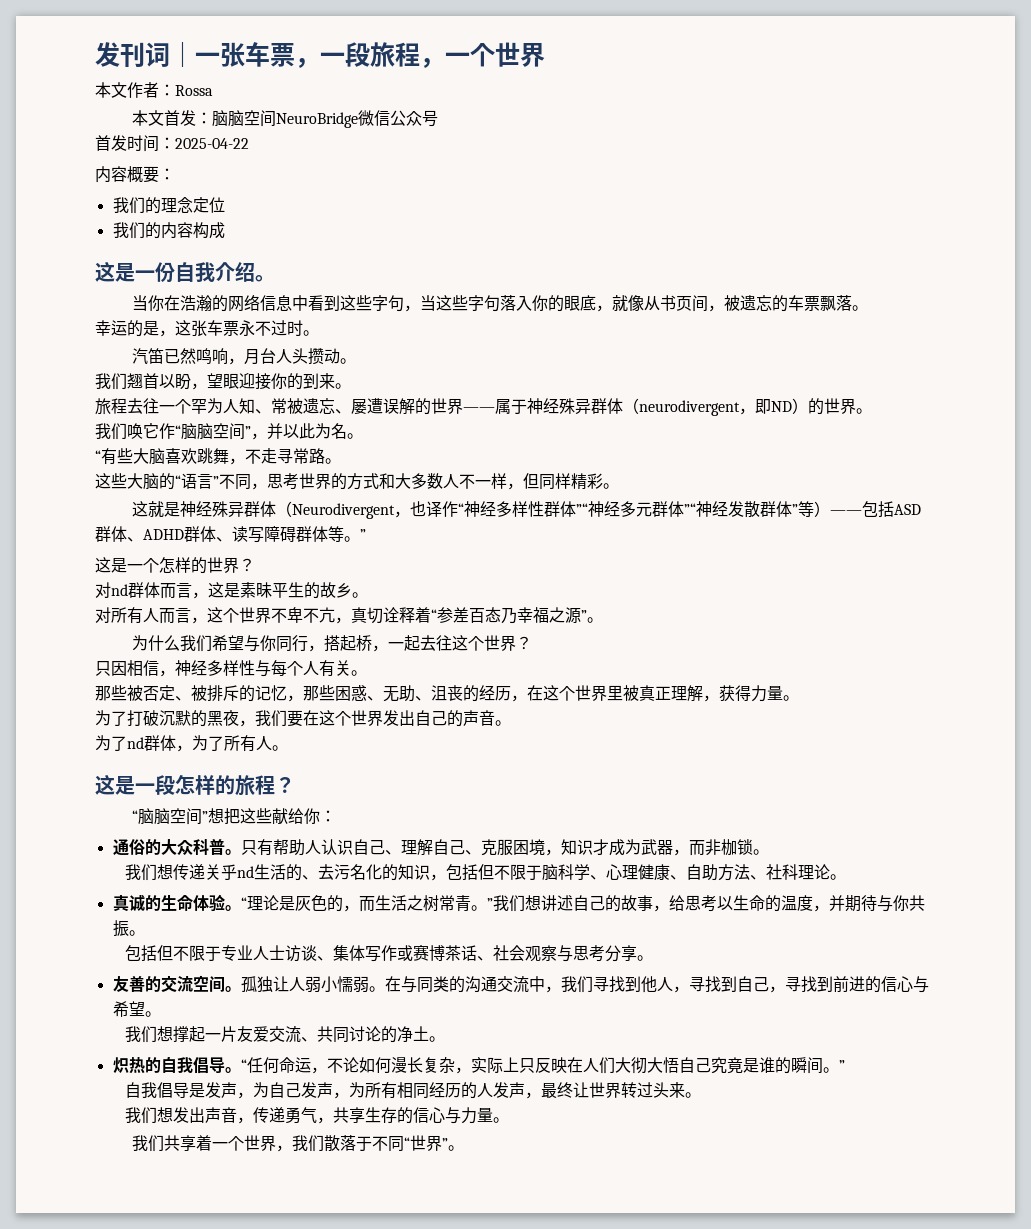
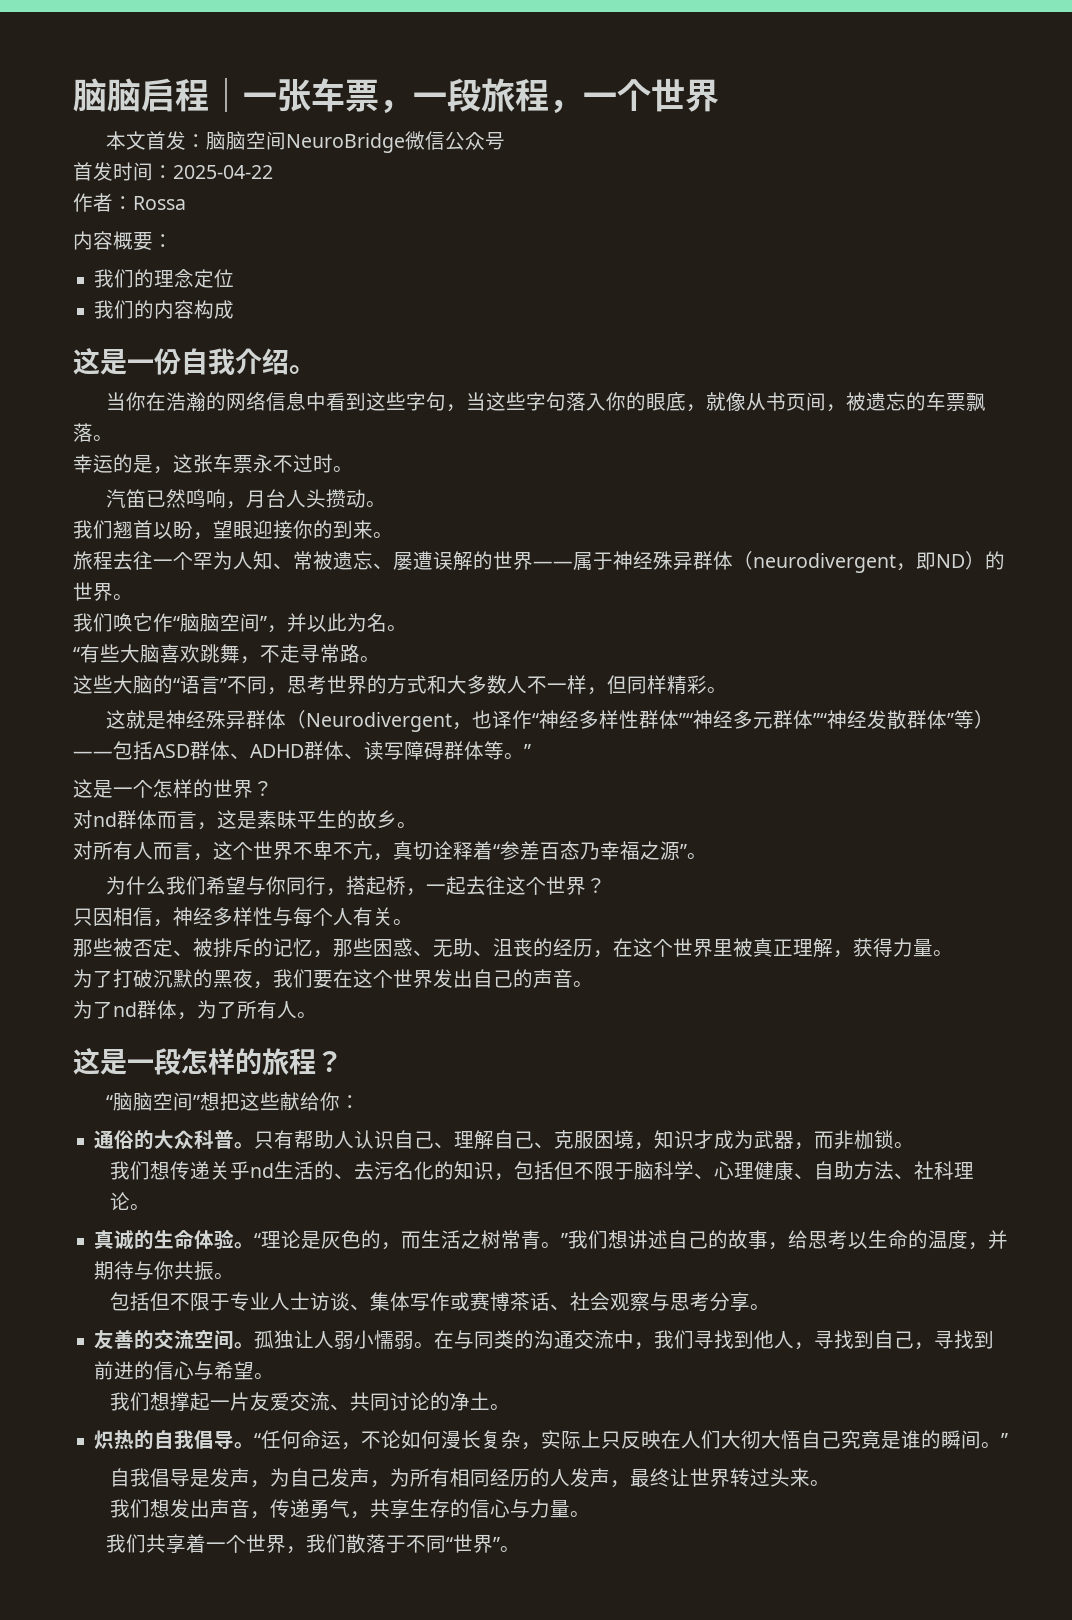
[95,42,170,68] 发刊词 -> [73,78,209,112] 脑脑启程
[95,82,213,98] // 本文作者：Rossa -> (719, 95) none
(249, 143) none -> [73,193,186,212] // 作者：Rossa

